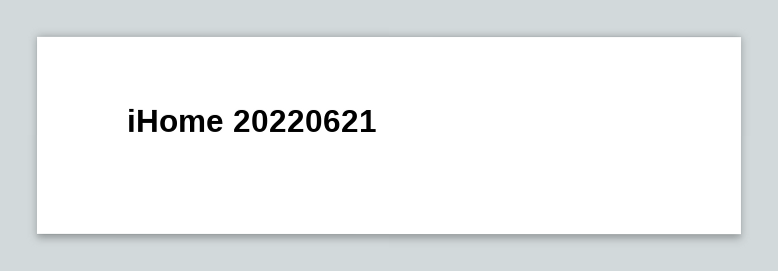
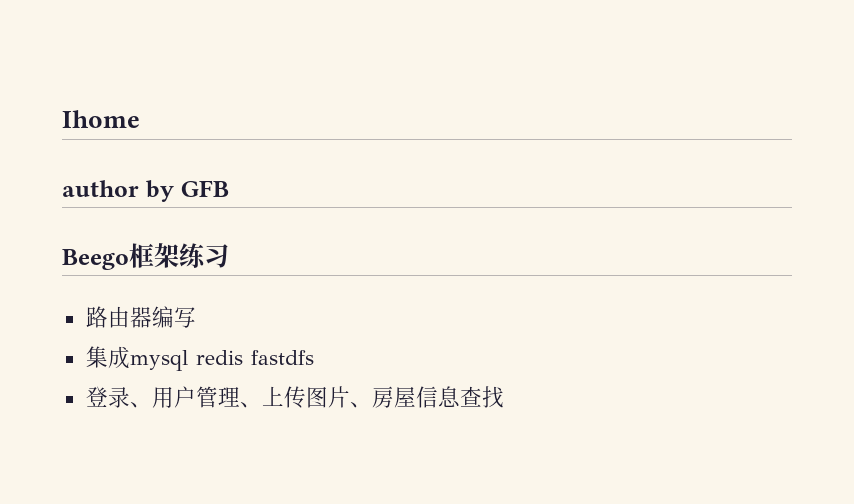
[127,108,378,132] iHome 20220621 -> [62,110,140,128] [62,180,229,202] [62,243,229,270] [85,306,196,328] [85,346,314,371] [85,386,504,408] Ihome // author by GFB // Beego框架练习 // 路由器编写 // 集成mysql redis fastdfs // 登录、用户管理、上传图片、房屋信息查找

